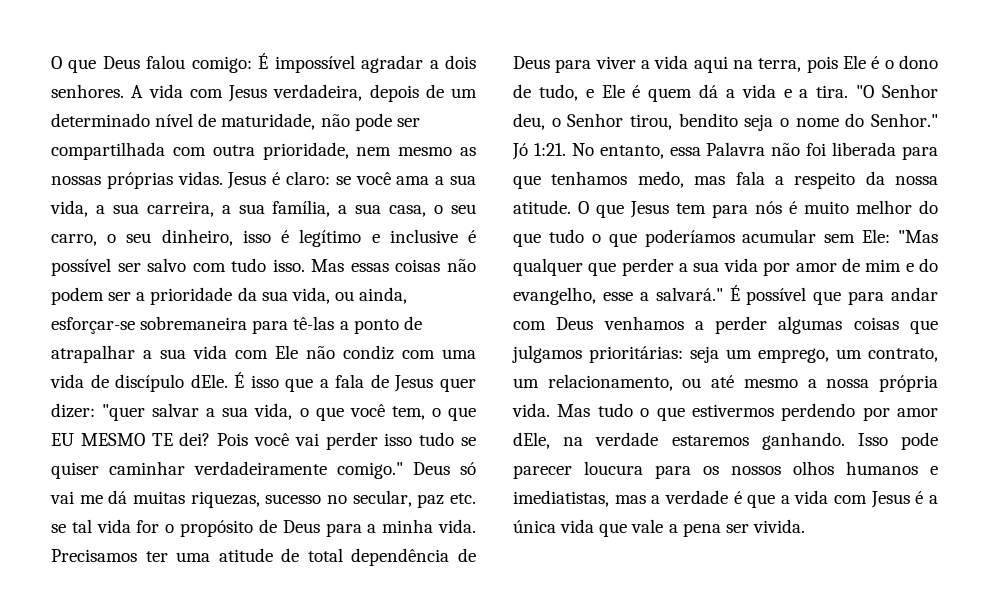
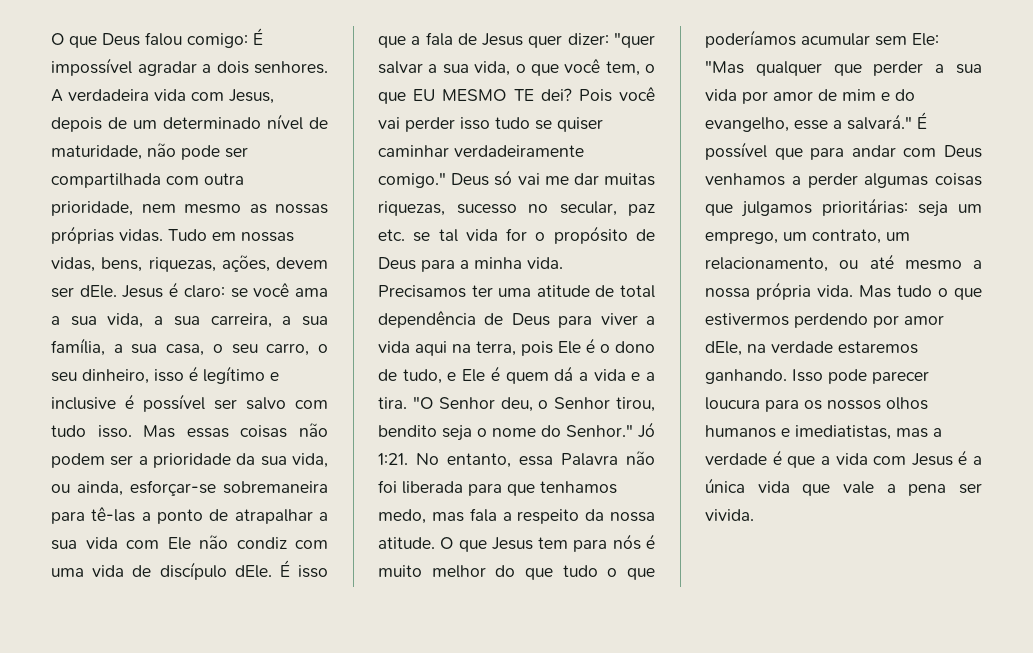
[148,84,363,102] vida com Jesus verdadeira, -> [68,89,274,104] verdadeira vida com Jesus,
(223, 178) none -> [168,229,294,242] [51,255,328,272] [51,285,117,298] Tudo em nossas vidas, bens, riquezas, ações, devem ser dEle.
[108,490,128,504] dá -> [573,173,599,185] dar

